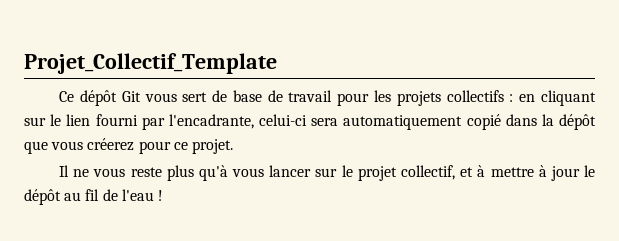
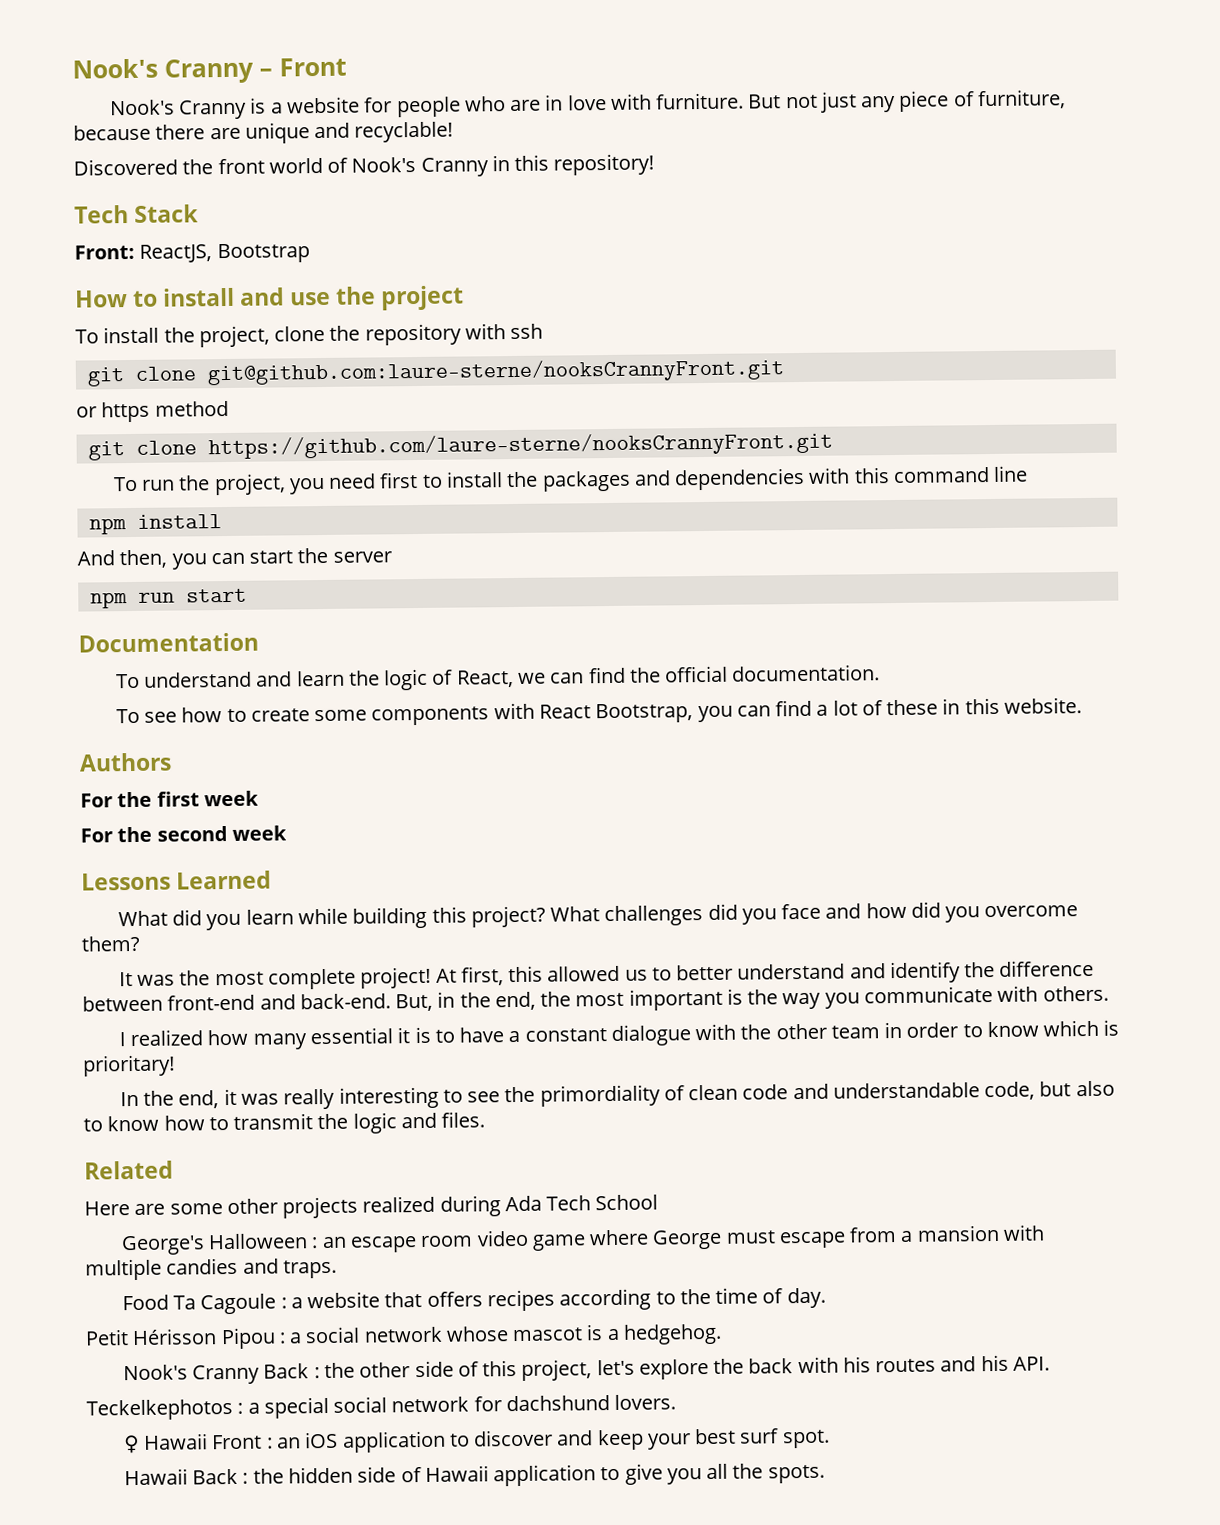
[24,53,277,74] [59,90,597,106] [24,114,596,130] [24,138,233,154] [59,165,595,181] [24,189,163,205] Projet_Collectif_Template // Ce dépôt Git vous sert de base de travail pour les projets collectifs : en cliquant sur le lien fourni par l'encadrante, celui-ci sera automatiquement copié dans la dépôt que vous créerez pour ce projet. // Il ne vous reste plus qu'à vous lancer sur le projet collectif, et à mettre à jour le dépôt au fil de l'eau ! -> [72,57,347,84] [109,89,1066,120] [73,121,454,144] [73,153,655,177] [74,204,200,224] [74,243,310,264] [75,285,465,311] [75,323,544,348] [86,358,784,387] [76,400,229,423] [87,431,833,461] [112,465,1029,496] [88,514,222,535] [77,547,392,570] [89,588,247,609] [78,632,259,653] [115,664,881,691] [115,697,1082,726] [79,752,172,772] [80,790,259,808] [80,825,287,843] [81,870,273,891] [117,901,1079,931] [81,935,140,952] [118,959,1095,990] [82,985,1109,1012] [118,1019,1120,1050] [83,1054,175,1077] [119,1080,1115,1110] [83,1111,486,1134] [84,1160,174,1180] [84,1194,659,1219] [120,1224,1045,1256] [85,1257,337,1281] [121,1287,826,1315] [85,1323,722,1350] [122,1354,1050,1385] [86,1394,677,1421] [123,1428,830,1454] [123,1463,825,1487] Nook's Cranny – Front // Nook's Cranny is a website for people who are in love with furniture. But not just any piece of furniture, because there are unique and recyclable! // Discovered the front world of Nook's Cranny in this repository! // Tech Stack // Front: ReactJS, Bootstrap // How to install and use the project // To install the project, clone the repository with ssh // git clone git@github.com:laure-sterne/nooksCrannyFront.git // or https method // git clone https://github.com/laure-sterne/nooksCrannyFront.git // To run the project, you need first to install the packages and dependencies with this command line // npm install // And then, you can start the server // npm run start // Documentation // To understand and learn the logic of React, we can find the official documentation. // To see how to create some components with React Bootstrap, you can find a lot of these in this website. // Authors // For the first week // For the second week // Lessons Learned // What did you learn while building this project? What challenges did you face and how did you overcome them? // It was the most complete project! At first, this allowed us to better understand and identify the difference between front-end and back-end. But, in the end, the most important is the way you communicate with others. // I realized how many essential it is to have a constant dialogue with the other team in order to know which is prioritary! // In the end, it was really interesting to see the primordiality of clean code and understandable code, but also to know how to transmit the logic and files. // Related // Here are some other projects realized during Ada Tech School // George's Halloween : an escape room video game where George must escape from a mansion with multiple candies and traps. // Food Ta Cagoule : a website that offers recipes according to the time of day. // Petit Hérisson Pipou : a social network whose mascot is a hedgehog. // Nook's Cranny Back : the other side of this project, let's explore the back with his routes and his API. // Teckelkephotos : a special social network for dachshund lovers. // ♀ Hawaii Front : an iOS application to discover and keep your best surf spot. // Hawaii Back : the hidden side of Hawaii application to give you all the spots.

